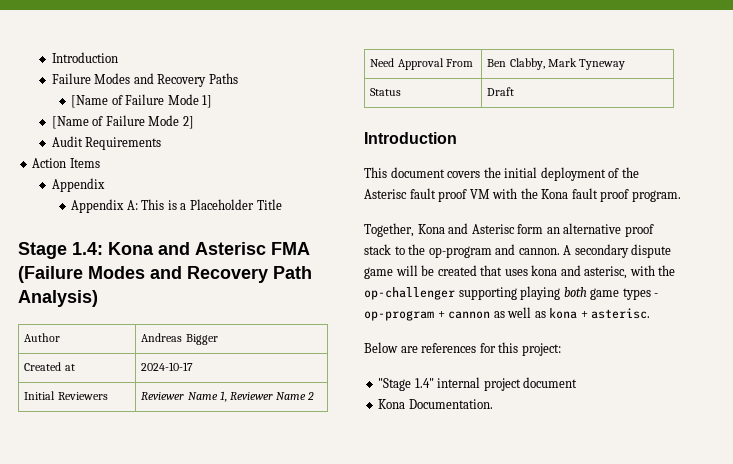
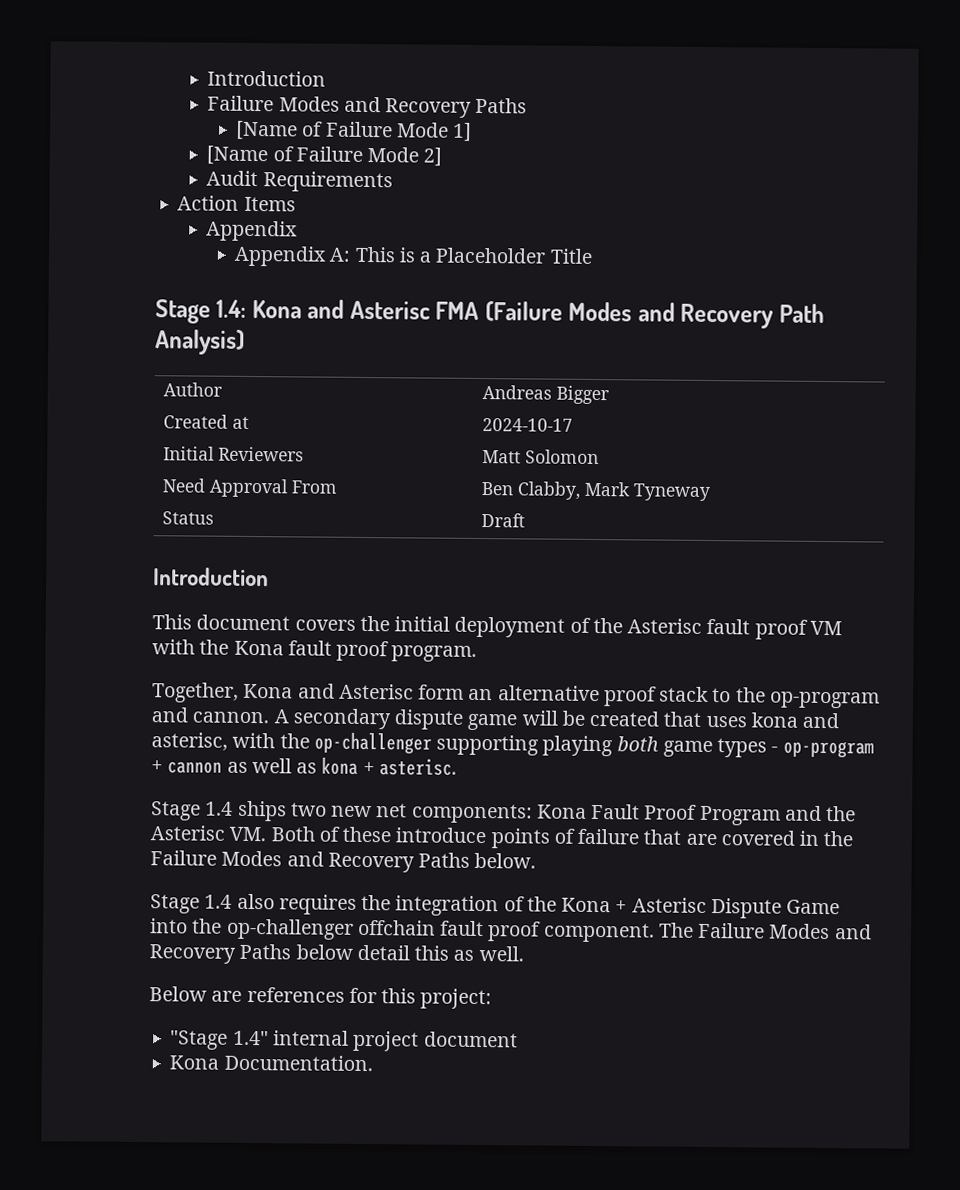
[141,391,314,402] Reviewer Name 1, Reviewer Name 2 -> [481,449,599,465] Matt Solomon
(651, 313) none -> [151,800,857,826] [150,825,854,849] [150,850,537,873] [150,893,841,919] [150,918,872,943] [149,943,524,964] // Stage 1.4 ships two new net components: Kona Fault Proof Program and the Asterisc VM. Both of these introduce points of failure that are covered in the Failure Modes and Recovery Paths below. // Stage 1.4 also requires the integration of the Kona + Asterisc Dispute Game into the op-challenger offchain fault proof component. The Failure Modes and Recovery Paths below detail this as well.

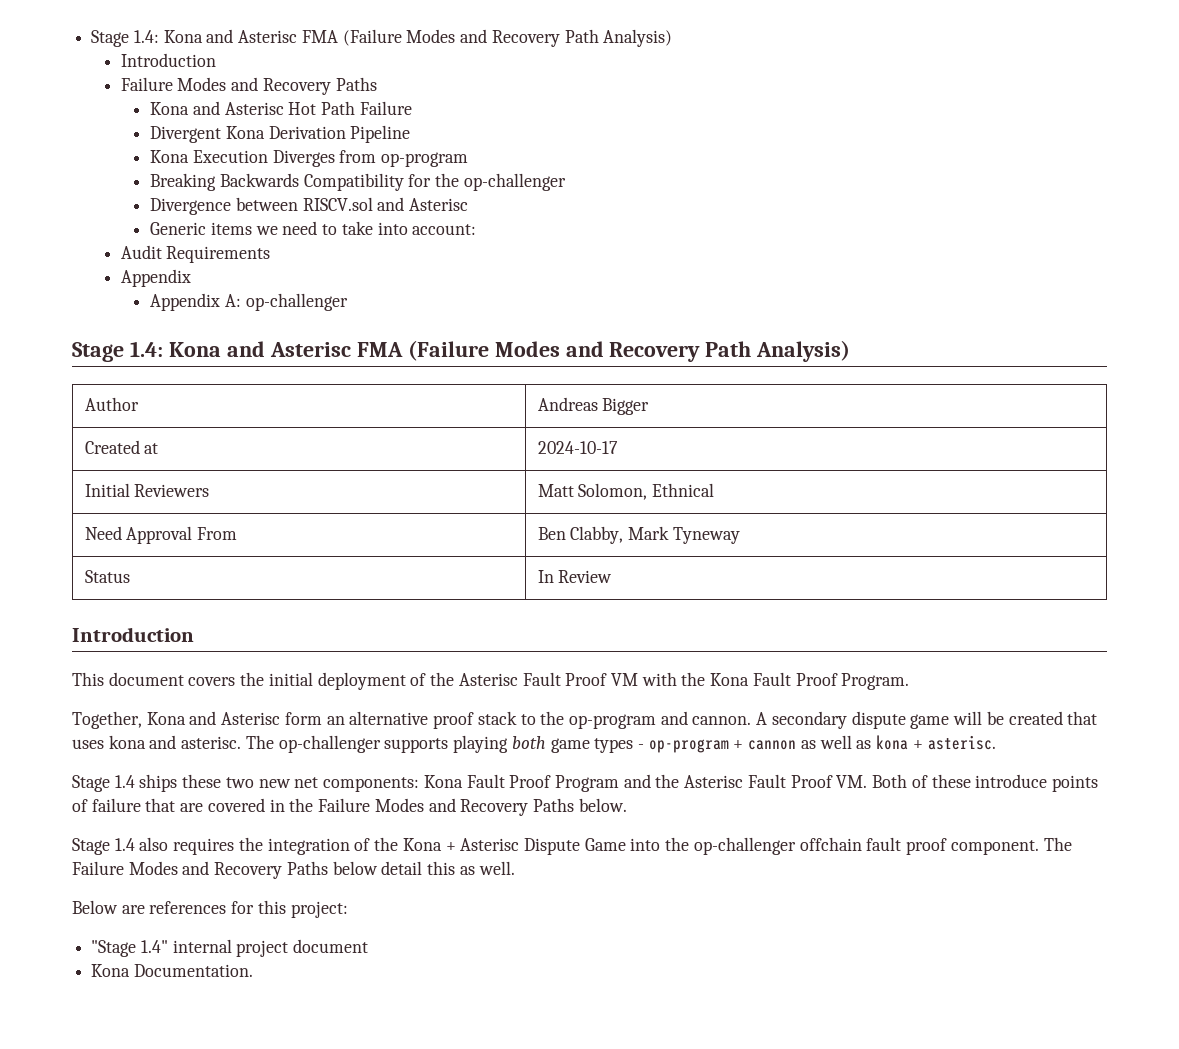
(207, 78) none -> [91,29,673,47] Stage 1.4: Kona and Asterisc FMA (Failure Modes and Recovery Path Analysis) //
[235,120,473,142] [206,145,443,167] [Name of Failure Mode 1] // [Name of Failure Mode 2] -> [150,101,412,115] [150,125,411,143] [150,150,469,167] [150,173,566,191] [150,197,469,215] [150,221,477,235] Kona and Asterisc Hot Path Failure // Divergent Kona Derivation Pipeline // Kona Execution Diverges from op-program // Breaking Backwards Compatibility for the op-challenger // Divergence between RISCV.sol and Asterisc // Generic items we need to take into account:
[177,195,296,212] // Action Items -> (271, 254) none
[354,246,593,264] This is a Placeholder Title -> [245,293,348,311] op-challenger
[524,449,599,465] Solomon -> [578,483,715,500] Solomon, Ethnical
[480,513,525,528] Draft -> [537,570,613,583] In Review
[706,618,808,640] fault proof -> [522,672,608,686] Fault Proof
[287,640,478,662] fault proof program. -> [752,672,910,690] Fault Proof Program.
[151,732,540,756] asterisc, with the op-challenger supporting -> [181,735,449,753] asterisc. The op-challenger supports
(287, 811) none -> [182,774,222,788] these
(225, 833) none -> [747,774,833,788] Fault Proof

